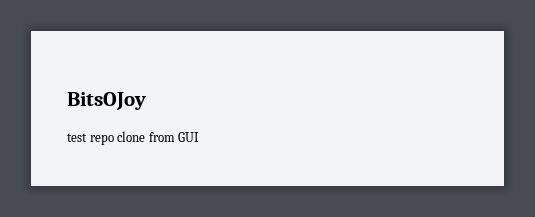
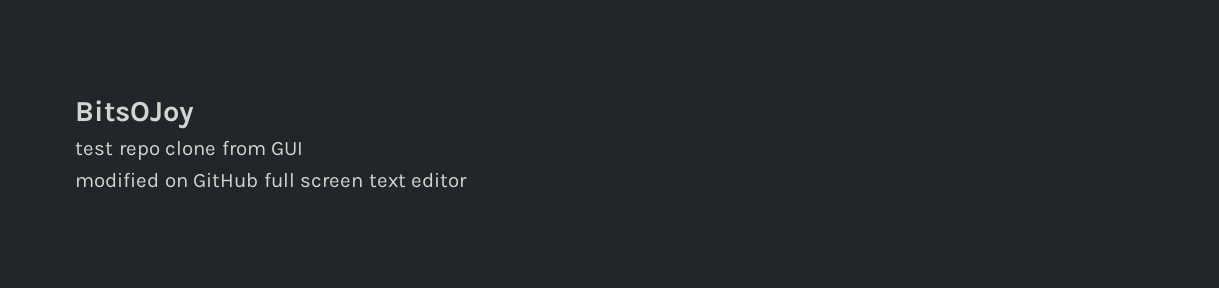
(200, 137) none -> [75,172,468,188] // modified on GitHub full screen text editor

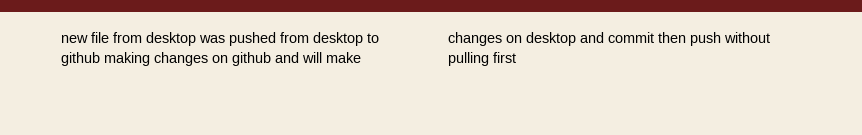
[75,100,194,129] [75,140,304,160] [75,172,468,188] BitsOJoy // test repo clone from GUI // modified on GitHub full screen text editor -> [61,32,379,46] [61,52,361,66] [448,32,770,46] [448,52,516,66] new file from desktop was pushed from desktop to github making changes on github and will make changes on desktop and commit then push without pulling first

